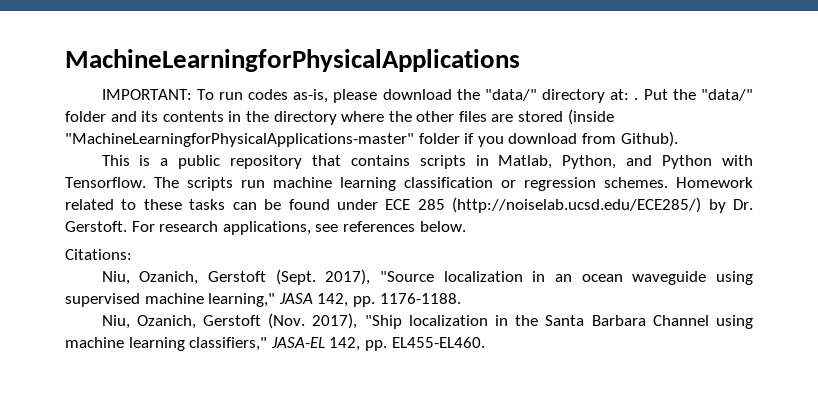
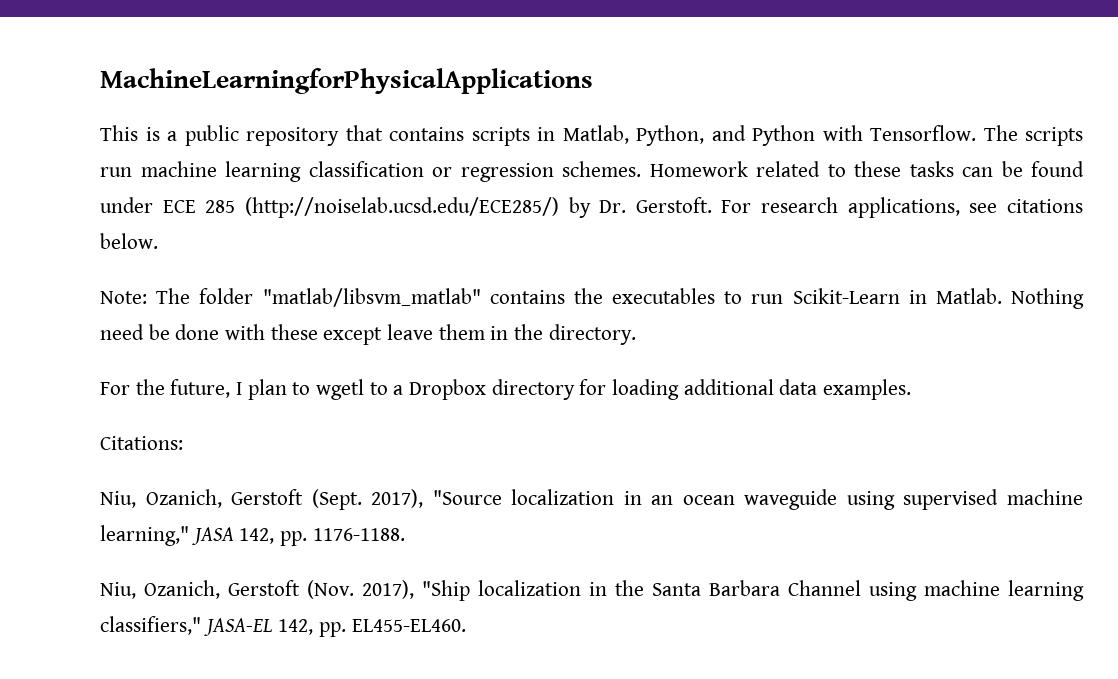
[101,89,753,103] [65,109,614,125] [65,131,678,147] // IMPORTANT: To run codes as-is, please download the "data/" directory at: . Put the "data/" folder and its contents in the directory where the other files are stored (inside "MachineLearningforPhysicalApplications-master" folder if you download from Github). -> (593, 81) none
[342,221,415,232] references -> [1006,199,1083,213] citations
(466, 226) none -> [100,288,1084,309] [100,324,636,345] [100,379,912,400] // Note: The folder "matlab/libsvm_matlab" contains the executables to run Scikit-Learn in Matlab. Nothing need be done with these except leave them in the directory. // For the future, I plan to wgetl to a Dropbox directory for loading additional data examples.

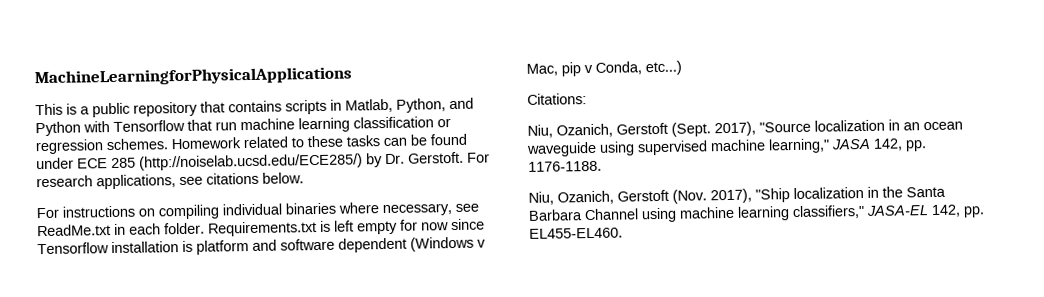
[870,125,1083,146] Tensorflow. The scripts -> [113,119,212,132] Tensorflow that
[100,288,1084,309] [100,324,636,345] [100,379,912,400] Note: The folder "matlab/libsvm_matlab" contains the executables to run Scikit-Learn in Matlab. Nothing need be done with these except leave them in the directory. // For the future, I plan to wgetl to a Dropbox directory for loading additional data examples. -> [36,202,479,220] [37,218,485,237] [37,236,486,255] [526,60,682,77] For instructions on compiling individual binaries where necessary, see ReadMe.txt in each folder. Requirements.txt is left empty for now since Tensorflow installation is platform and software dependent (Windows v Mac, pip v Conda, etc...)

